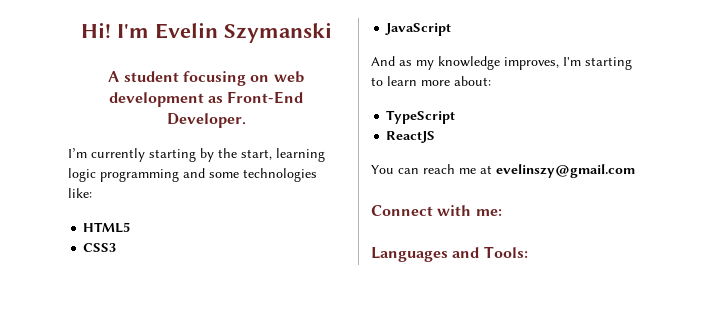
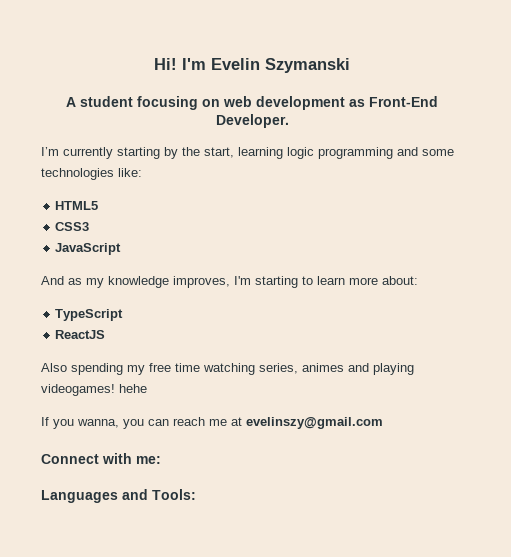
[371,165,394,174] You -> [41,363,414,375] [41,384,147,396] [41,417,144,429] Also spending my free time watching series, animes and playing videogames! hehe // If you wanna, you

